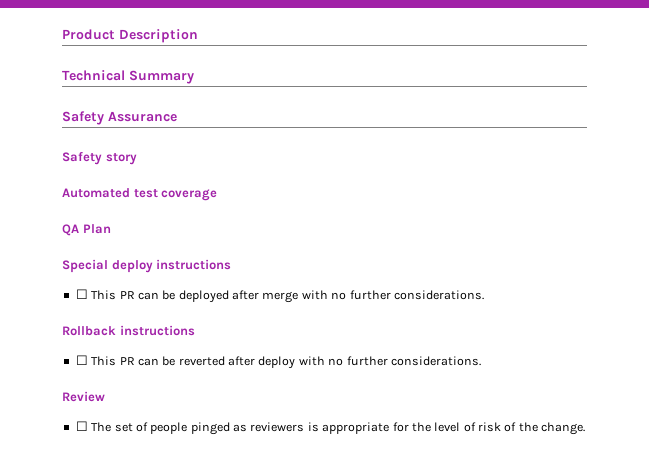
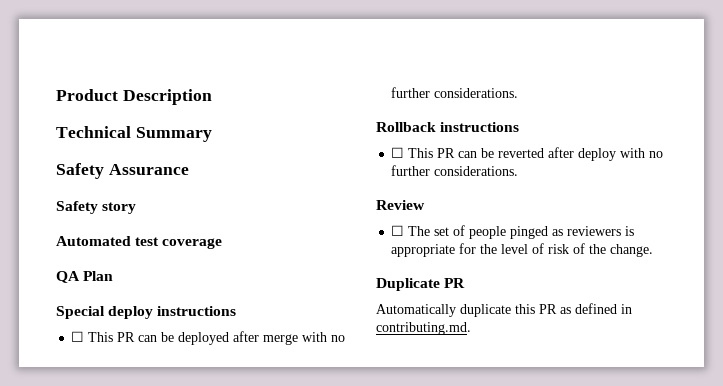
(586, 428) none -> [376,278,466,291] [376,303,632,317] [376,322,471,335] // Duplicate PR // Automatically duplicate this PR as defined in contributing.md.

